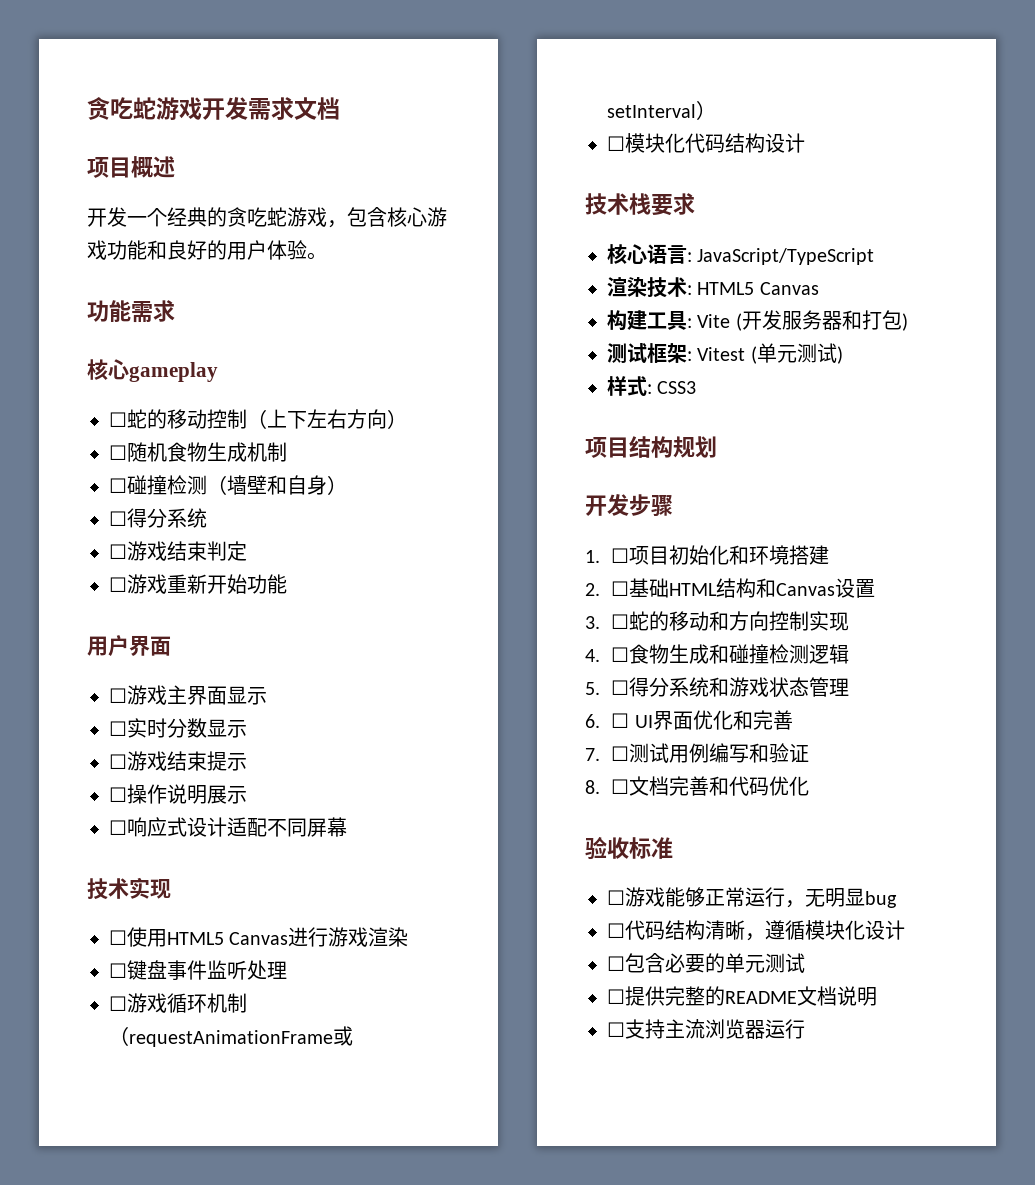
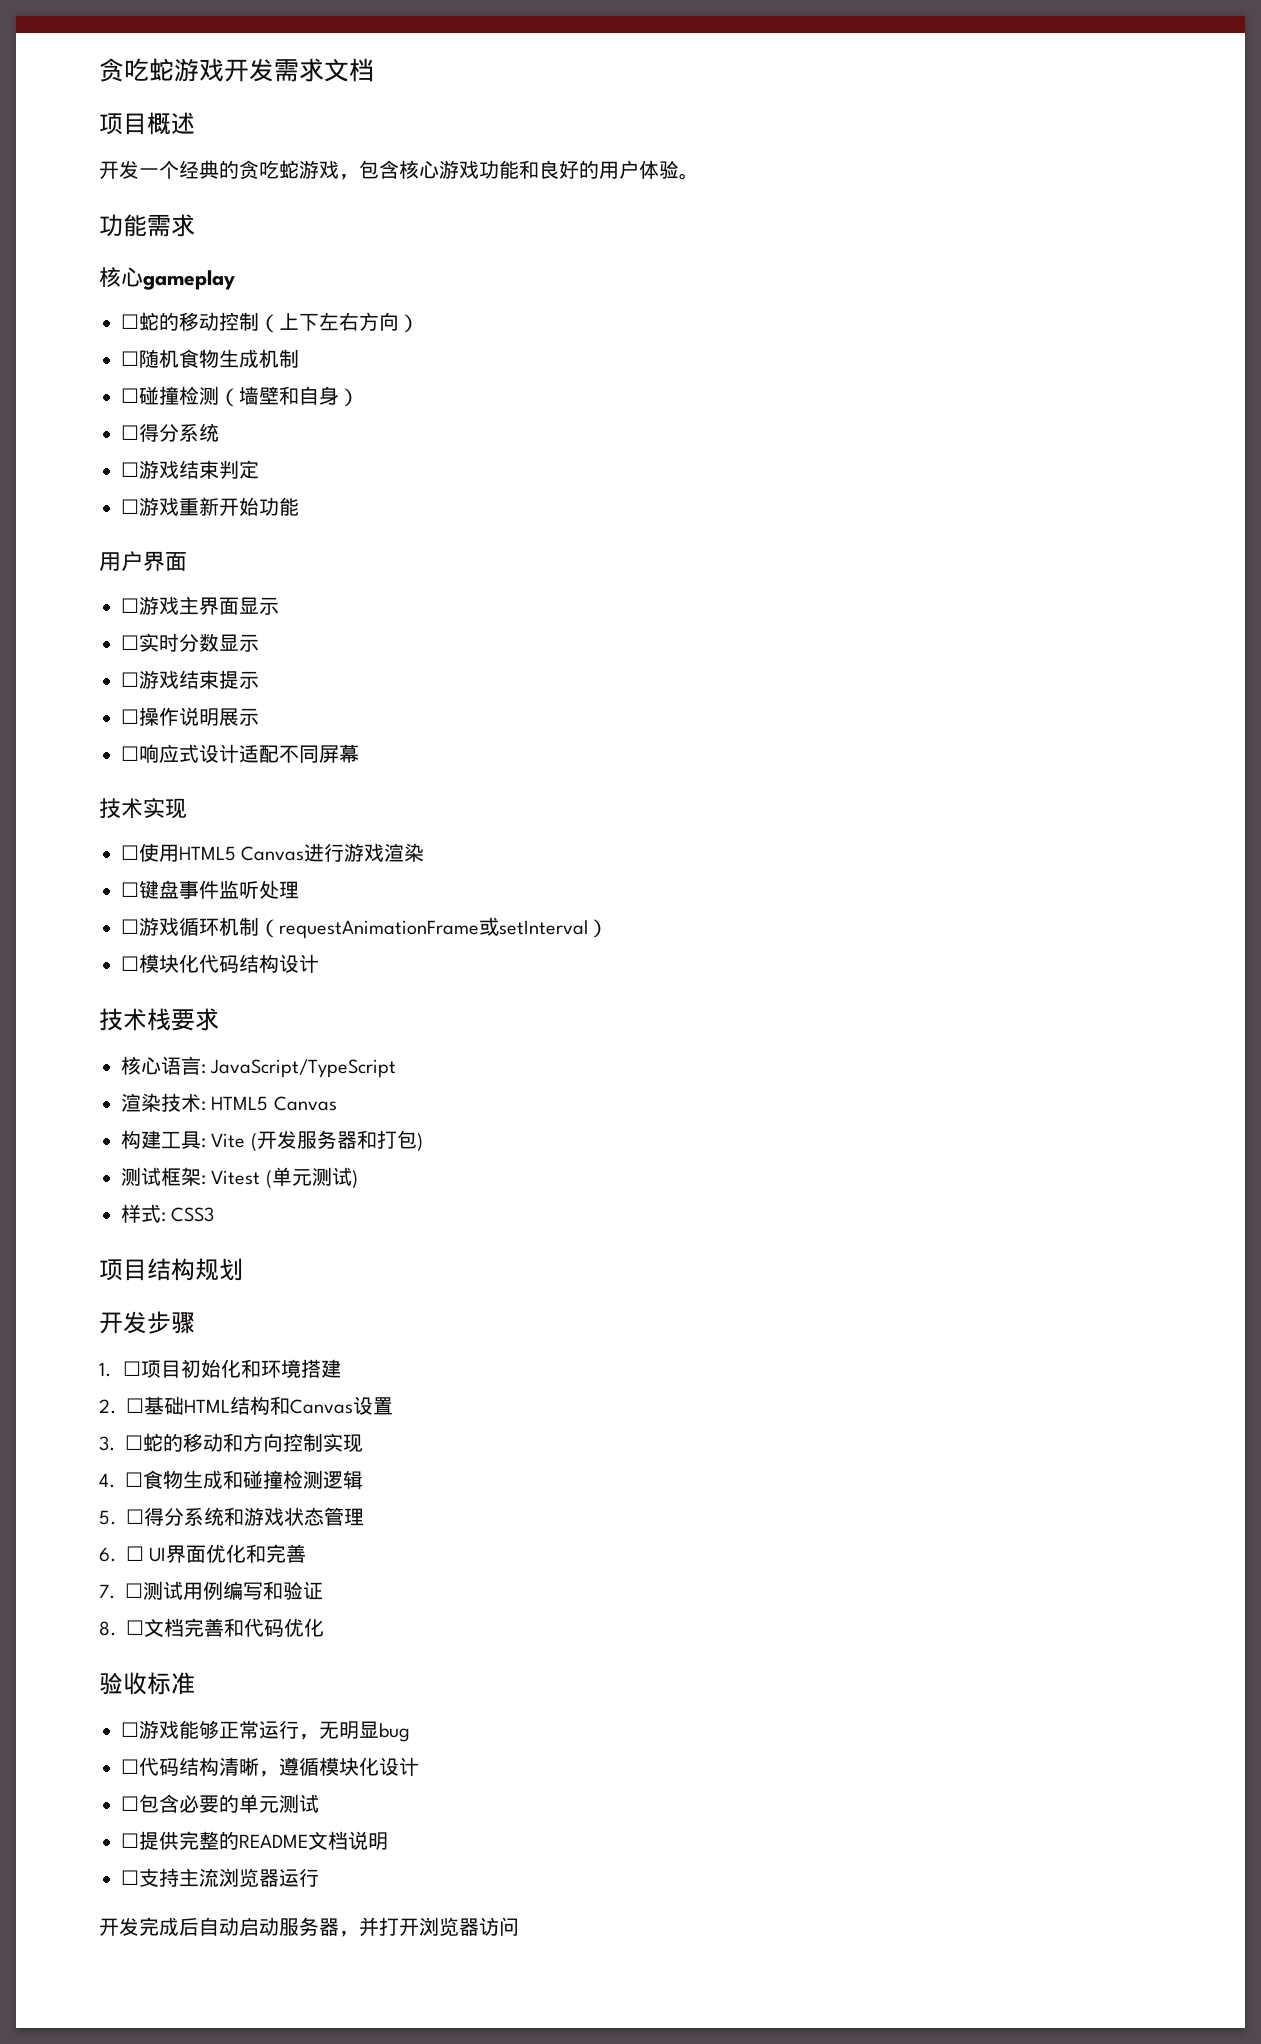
(805, 1029) none -> [99,1917,519,1937] // 开发完成后自动启动服务器，并打开浏览器访问

